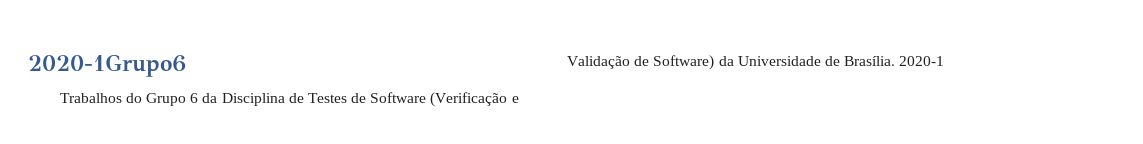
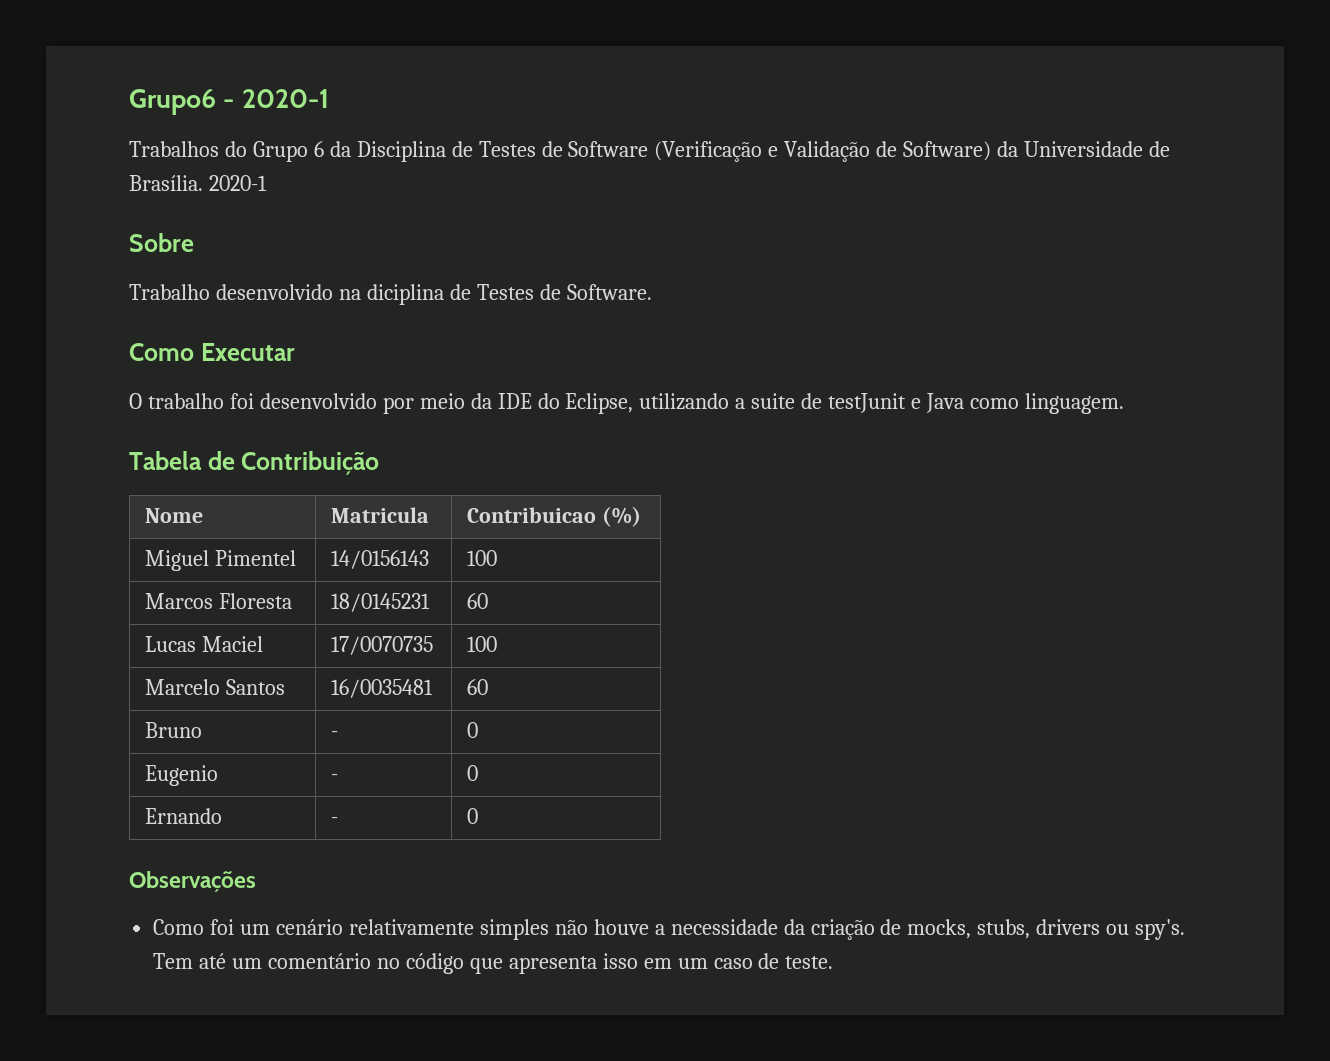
[28,54,186,77] 2020-1Grupo6 -> [129,89,329,115] Grupo6 - 2020-1
(945, 61) none -> [129,233,194,252] [129,284,652,305] [129,343,295,361] [129,393,1124,414] [129,451,380,475] [145,508,204,523] [331,507,430,523] [467,506,642,527] [145,550,297,571] [331,550,430,569] [467,550,498,566] [145,593,293,609] [331,593,431,612] [467,593,489,609] [145,636,264,652] [331,636,434,655] [467,636,498,652] [145,679,286,695] [331,679,434,698] [467,679,489,695] [145,722,203,738] [331,731,339,738] [467,722,479,738] [145,765,219,786] [331,774,339,781] [467,765,479,781] [145,808,223,824] [331,817,339,824] [467,808,479,824] [129,871,256,892] [153,919,1186,940] [153,953,834,974] // Sobre // Trabalho desenvolvido na diciplina de Testes de Software. // Como Executar // O trabalho foi desenvolvido por meio da IDE do Eclipse, utilizando a suite de testJunit e Java como linguagem. // Tabela de Contribuição // Nome | Matricula | Contribuicao (%) // Miguel Pimentel | 14/0156143 | 100 // Marcos Floresta | 18/0145231 | 60 // Lucas Maciel | 17/0070735 | 100 // Marcelo Santos | 16/0035481 | 60 // Bruno | - | 0 // Eugenio | - | 0 // Ernando | - | 0 // Observações // Como foi um cenário relativamente simples não houve a necessidade da criação de mocks, stubs, drivers ou spy's. Tem até um comentário no código que apresenta isso em um caso de teste.

